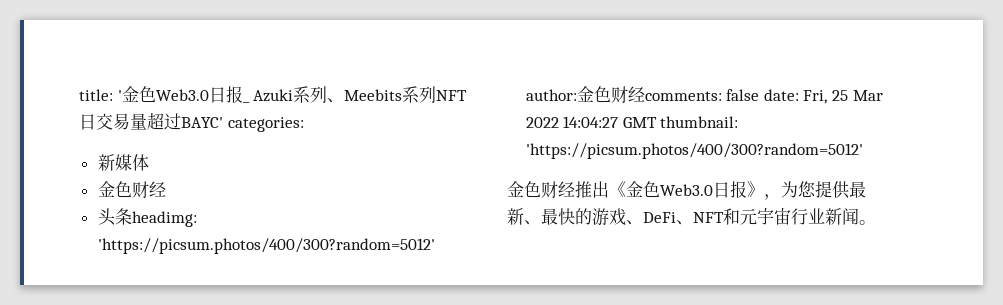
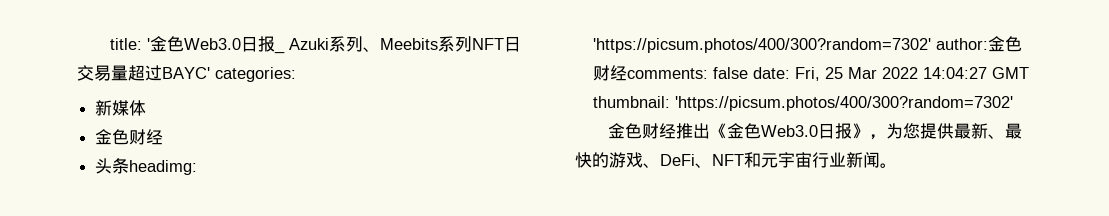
[97,238,435,254] 'https://picsum.photos/400/300?random=5012' -> [593,38,932,53] 'https://picsum.photos/400/300?random=7302'
[525,143,863,159] 'https://picsum.photos/400/300?random=5012' -> [675,96,1014,111] 'https://picsum.photos/400/300?random=7302'

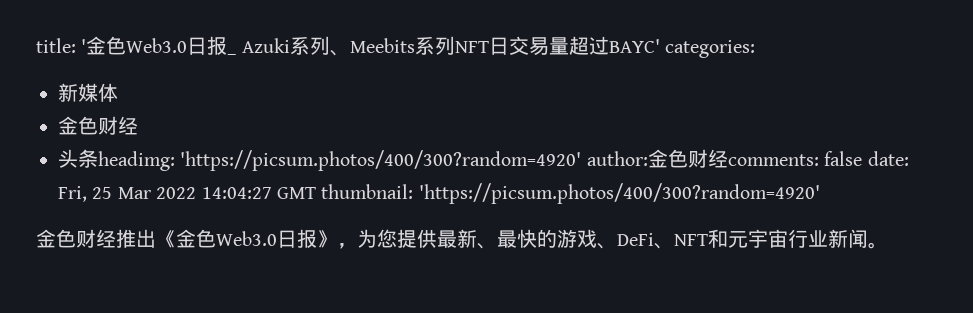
[593,38,932,53] 'https://picsum.photos/400/300?random=7302' -> [180,150,582,171] 'https://picsum.photos/400/300?random=4920'
[675,96,1014,111] 'https://picsum.photos/400/300?random=7302' -> [418,183,820,204] 'https://picsum.photos/400/300?random=4920'

